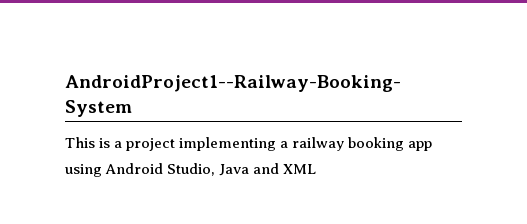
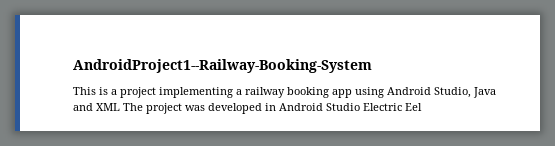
(317, 169) none -> [123,103,422,114] The project was developed in Android Studio Electric Eel

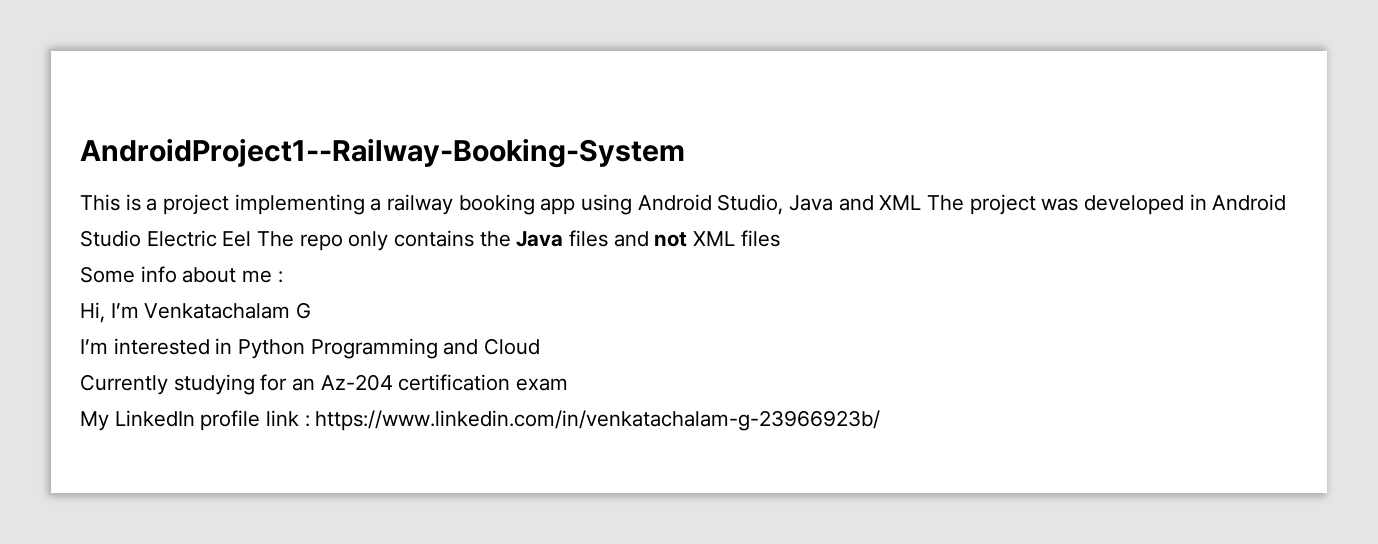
(422, 107) none -> [257,230,780,251] [80,266,283,283] [80,302,312,323] [80,338,541,359] [80,374,569,395] [80,410,881,431] The repo only contains the Java files and not XML files // Some info about me : // Hi, I’m Venkatachalam G // I’m interested in Python Programming and Cloud // Currently studying for an Az-204 certification exam // My LinkedIn profile link : https://www.linkedin.com/in/venkatachalam-g-23966923b/

